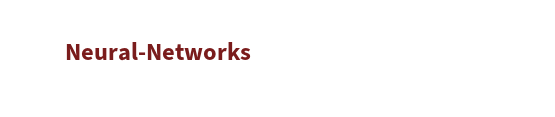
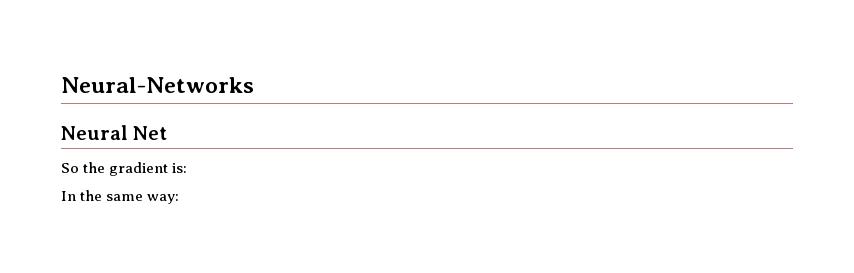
(251, 51) none -> [61,125,168,140] [61,162,188,176] [61,190,180,204] // Neural Net // So the gradient is: // In the same way:

